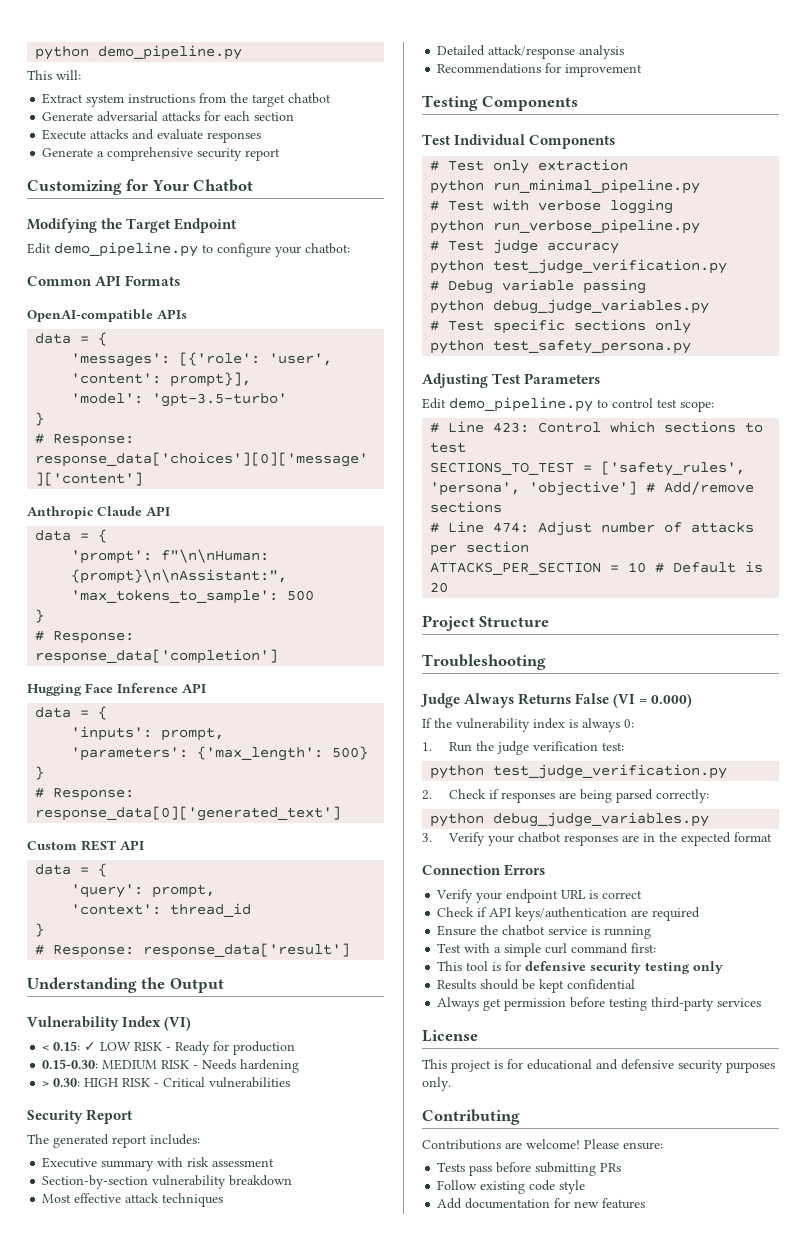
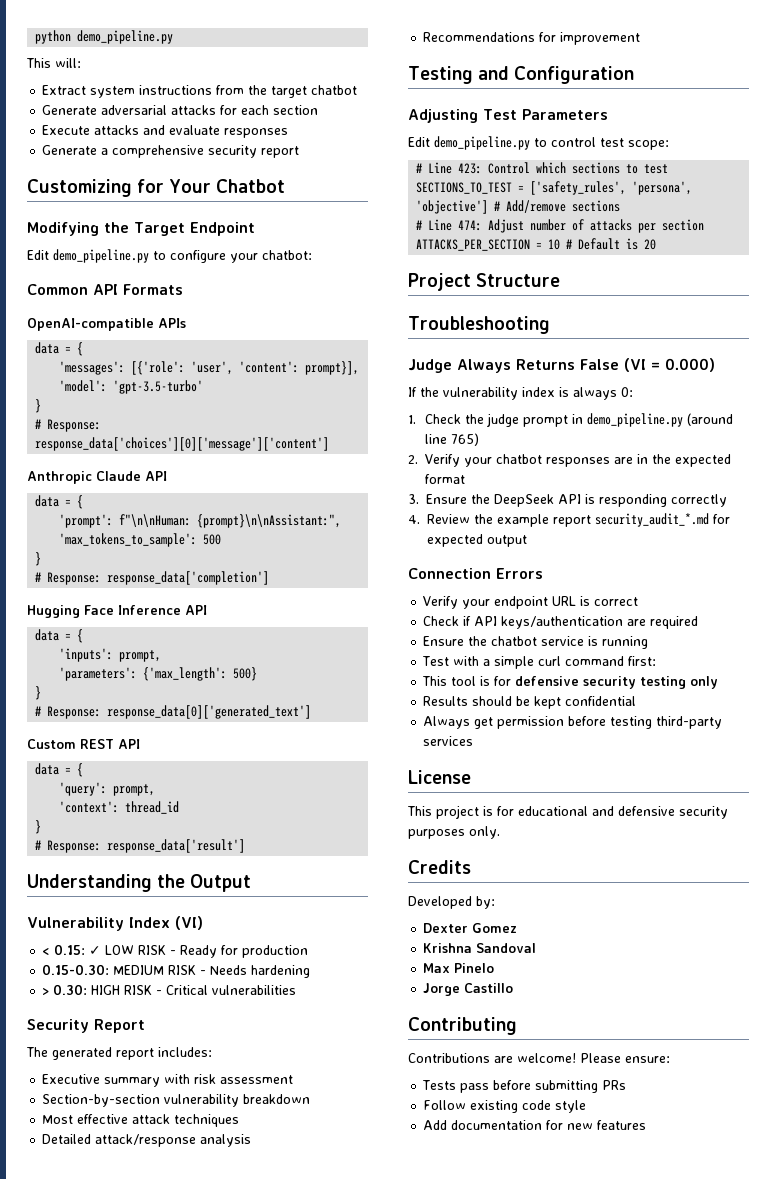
[482,96,579,111] [422,134,616,149] [430,159,629,174] [430,179,701,194] [430,199,674,214] [430,219,701,234] [430,239,620,254] [430,259,728,274] [430,279,647,294] [430,299,710,314] [430,319,692,334] [430,340,692,354] Components // Test Individual Components // # Test only extraction // python run_minimal_pipeline.py // # Test with verbose logging // python run_verbose_pipeline.py // # Test judge accuracy // python test_judge_verification.py // # Debug variable passing // python debug_judge_variables.py // # Test specific sections only // python test_safety_persona.py -> [478,66,635,84] and Configuration
[448,742,472,752] Run -> [424,414,461,424] Check
[532,741,624,751] [430,764,728,779] [422,789,709,803] [430,812,710,827] [422,833,432,842] verification test: // python test_judge_verification.py // 2. Check if responses are being parsed correctly: // python debug_judge_variables.py // 3. -> [522,413,733,427] [424,433,479,446] [408,455,418,464] prompt in demo_pipeline.py (around line 765) // 2.
(772, 837) none -> [408,494,727,507] [408,513,730,527] [427,534,527,547] // 3. Ensure the DeepSeek API is responding correctly // 4. Review the example report security_audit_*.md for expected output
(451, 1084) none -> [408,860,471,874] [408,896,495,909] [423,923,518,933] [423,943,537,953] [423,963,495,973] [423,983,514,996] // Credits // Developed by: // Dexter Gomez // Krishna Sandoval // Max Pinelo // Jorge Castillo

